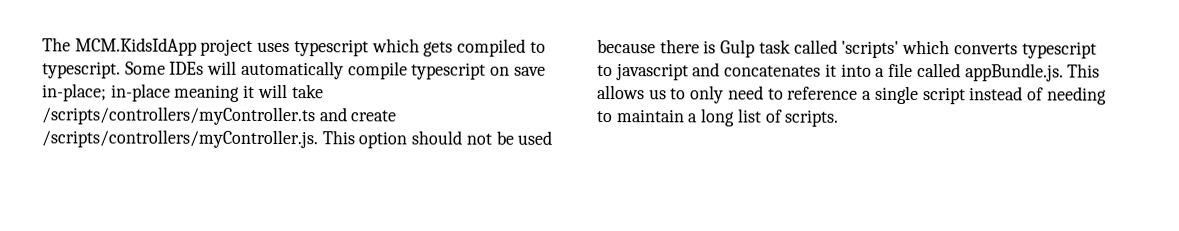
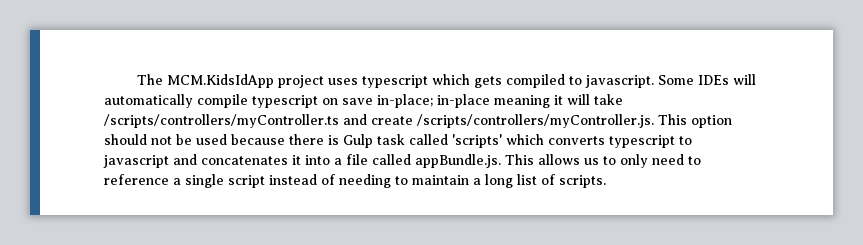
[42,61,121,79] typescript. -> [585,75,655,88] javascript.

